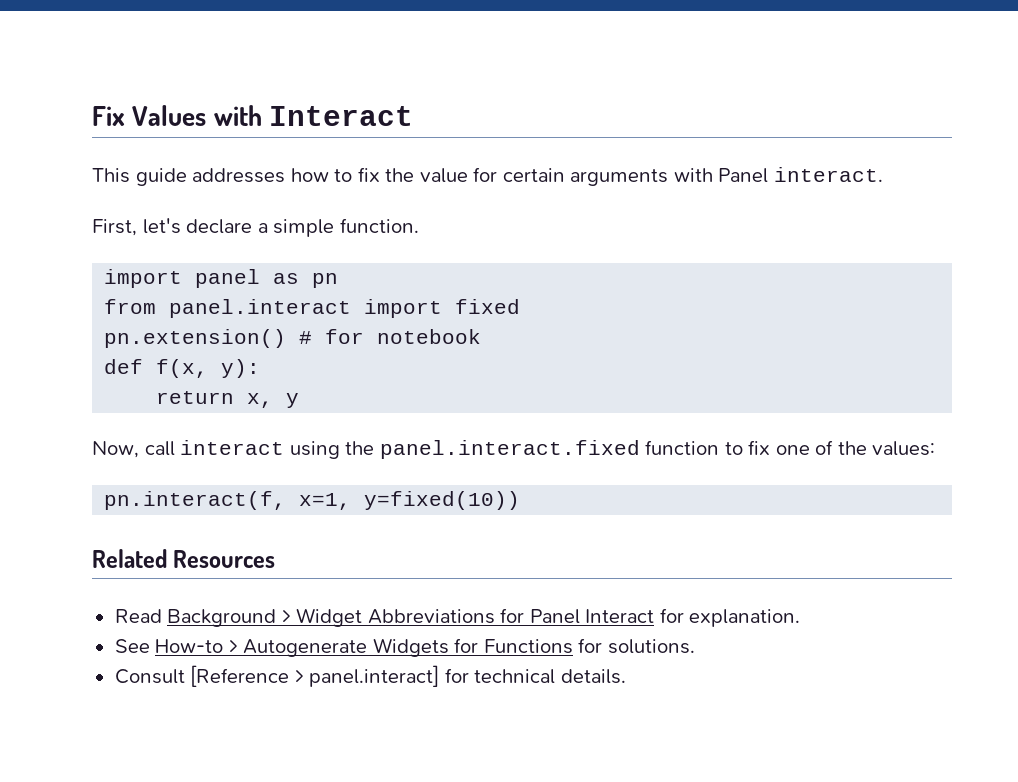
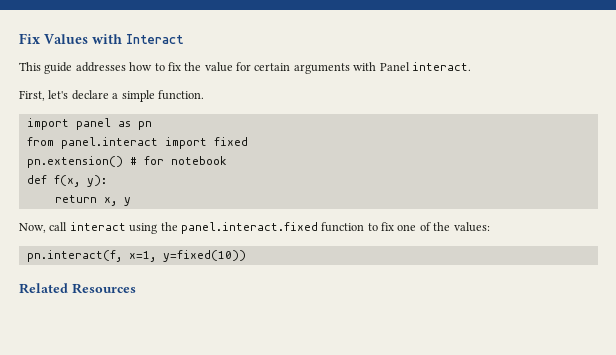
[114,608,801,627] [114,638,695,657] [114,665,626,687] // Read Background > Widget Abbreviations for Panel Interact for explanation. // See How-to > Autogenerate Widgets for Functions for solutions. // Consult [Reference > panel.interact] for technical details. -> (136, 288) none

